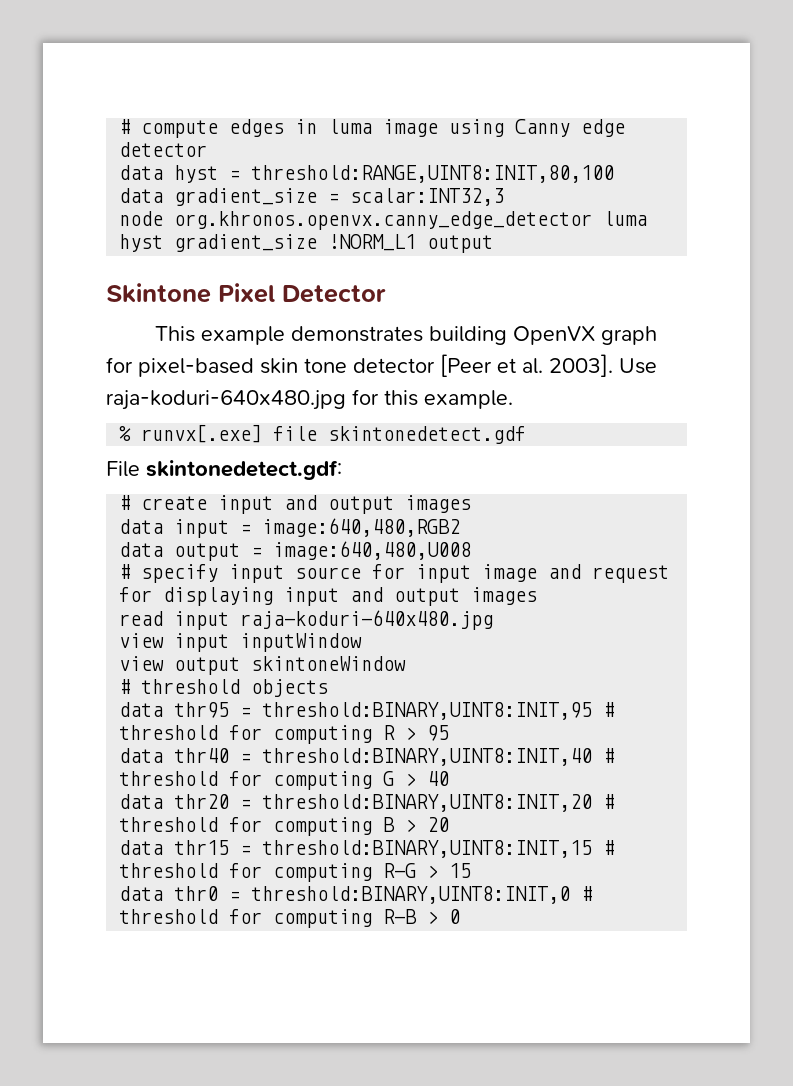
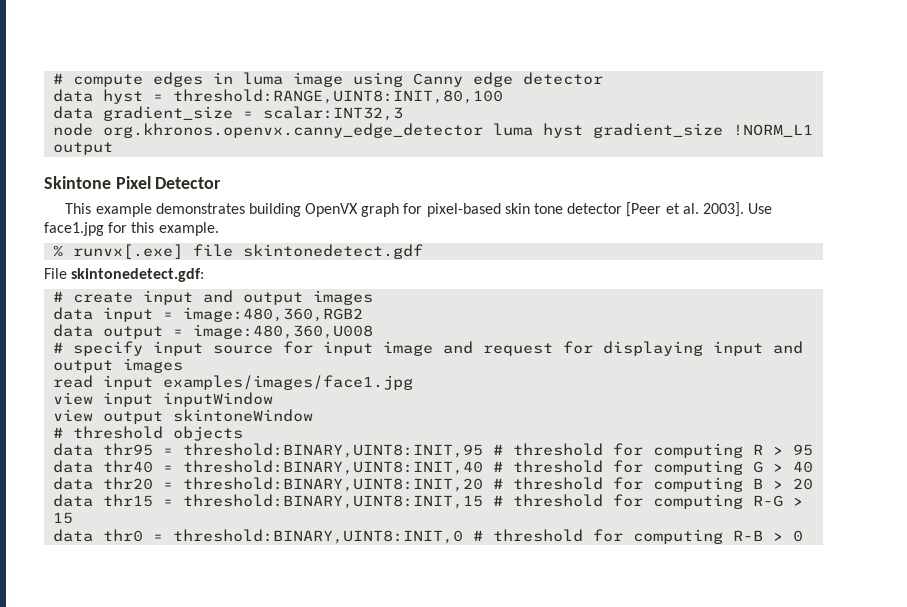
[106,390,346,410] raja-koduri-640x480.jpg -> [44,222,104,236] face1.jpg
[262,518,461,537] image:640,480,RGB2 -> [183,307,364,322] image:480,360,RGB2
[273,541,472,560] image:640,480,U008 -> [193,324,374,339] image:480,360,U008
[240,610,494,630] raja-koduri-640x480.jpg -> [163,375,414,390] examples/images/face1.jpg

